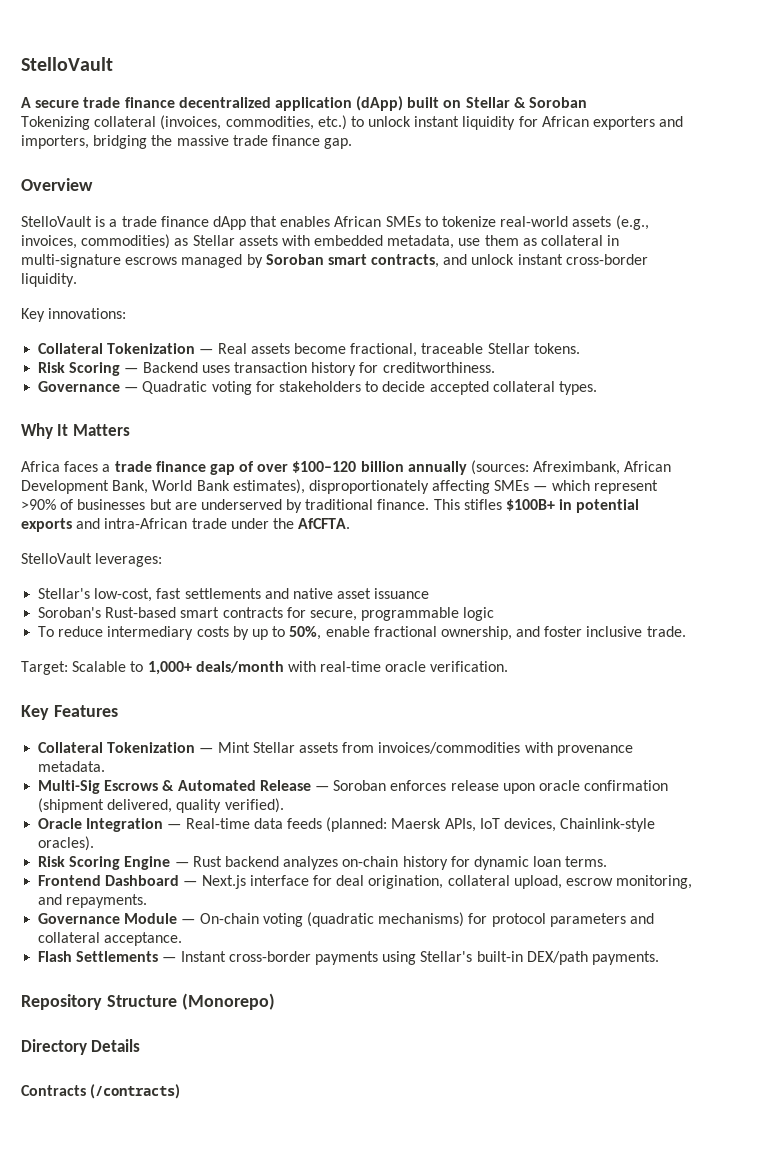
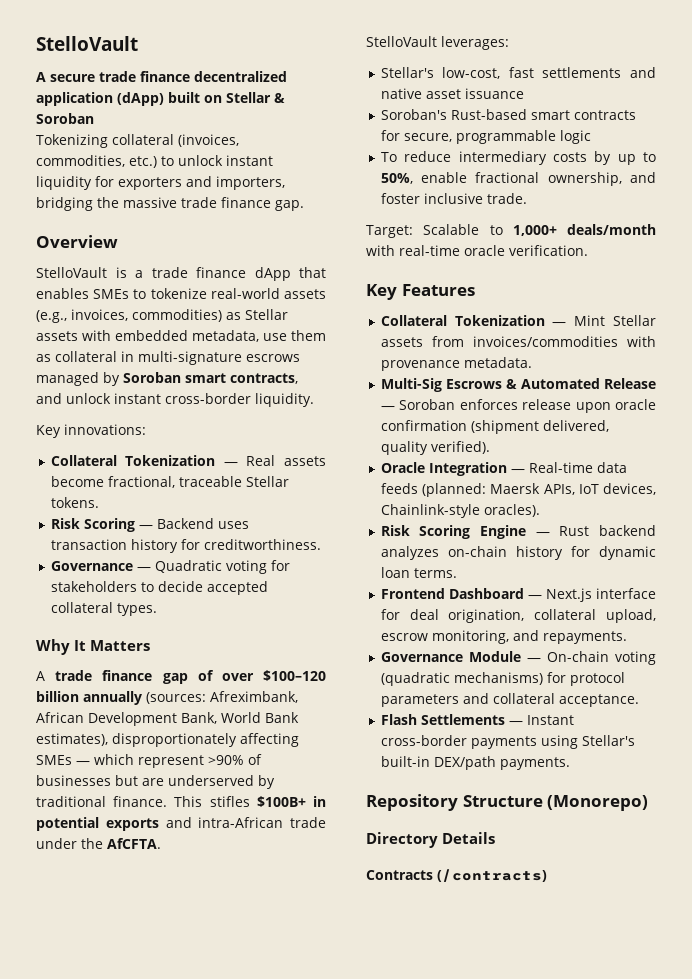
[541,116,589,127] African -> (114, 181) none
[334,216,382,227] African -> (89, 293) none
[21,461,111,472] Africa faces a -> [36,671,45,681] A

